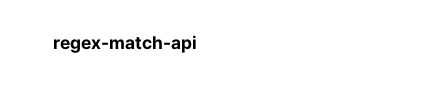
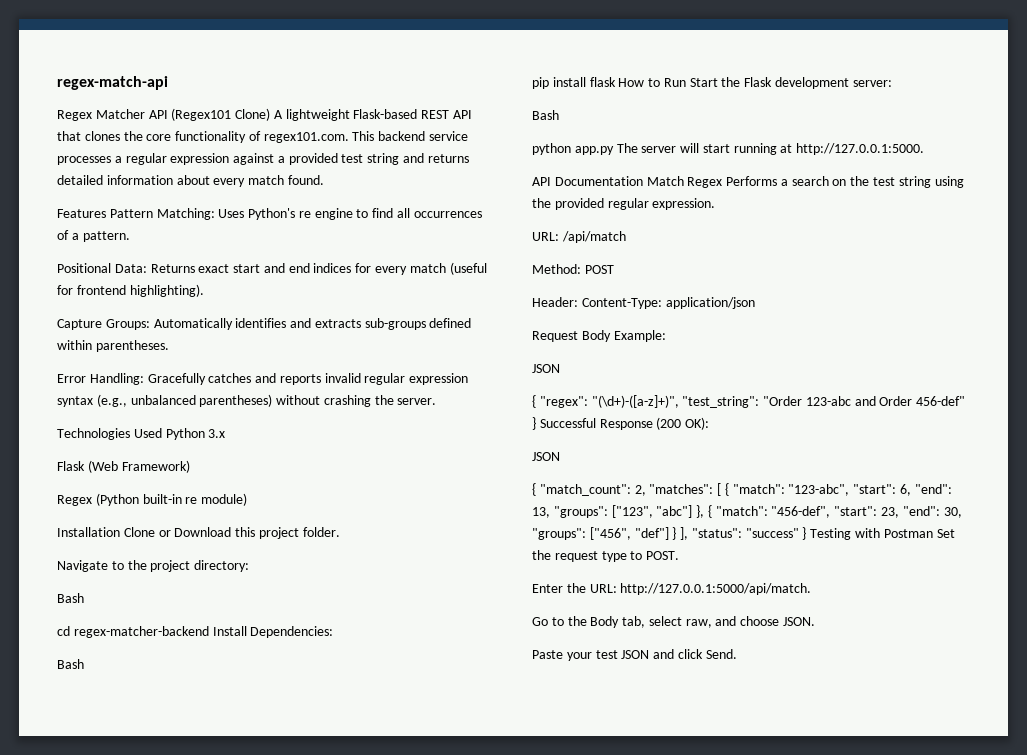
(197, 44) none -> [57,108,473,121] [57,131,469,143] [57,153,469,165] [57,175,324,187] [57,208,482,220] [57,230,130,242] [57,262,487,275] [57,284,204,297] [57,318,472,330] [57,340,169,352] [57,373,469,385] [57,394,437,407] [57,428,226,440] [57,460,190,473] [57,493,248,506] [57,527,340,539] [57,560,250,572] [57,593,84,603] [57,626,334,638] [57,659,84,669] [532,77,892,89] [532,110,559,120] [532,143,925,155] [532,176,964,188] [532,198,716,210] [532,231,626,243] [532,264,614,274] [532,297,755,309] [532,330,666,342] [532,364,560,373] [532,395,966,408] [532,417,710,430] [532,452,560,461] [532,483,952,496] [532,505,962,518] [532,527,955,540] [532,550,680,562] [532,583,812,595] [532,616,816,628] [532,649,737,661] // Regex Matcher API (Regex101 Clone) A lightweight Flask-based REST API that clones the core functionality of regex101.com. This backend service processes a regular expression against a provided test string and returns detailed information about every match found. // Features Pattern Matching: Uses Python's re engine to find all occurrences of a pattern. // Positional Data: Returns exact start and end indices for every match (useful for frontend highlighting). // Capture Groups: Automatically identifies and extracts sub-groups defined within parentheses. // Error Handling: Gracefully catches and reports invalid regular expression syntax (e.g., unbalanced parentheses) without crashing the server. // Technologies Used Python 3.x // Flask (Web Framework) // Regex (Python built-in re module) // Installation Clone or Download this project folder. // Navigate to the project directory: // Bash // cd regex-matcher-backend Install Dependencies: // Bash // pip install flask How to Run Start the Flask development server: // Bash // python app.py The server will start running at http://127.0.0.1:5000. // API Documentation Match Regex Performs a search on the test string using the provided regular expression. // URL: /api/match // Method: POST // Header: Content-Type: application/json // Request Body Example: // JSON // { "regex": "(\d+)-([a-z]+)", "test_string": "Order 123-abc and Order 456-def" } Successful Response (200 OK): // JSON // { "match_count": 2, "matches": [ { "match": "123-abc", "start": 6, "end": 13, "groups": ["123", "abc"] }, { "match": "456-def", "start": 23, "end": 30, "groups": ["456", "def"] } ], "status": "success" } Testing with Postman Set the request type to POST. // Enter the URL: http://127.0.0.1:5000/api/match. // Go to the Body tab, select raw, and choose JSON. // Paste your test JSON and click Send.

